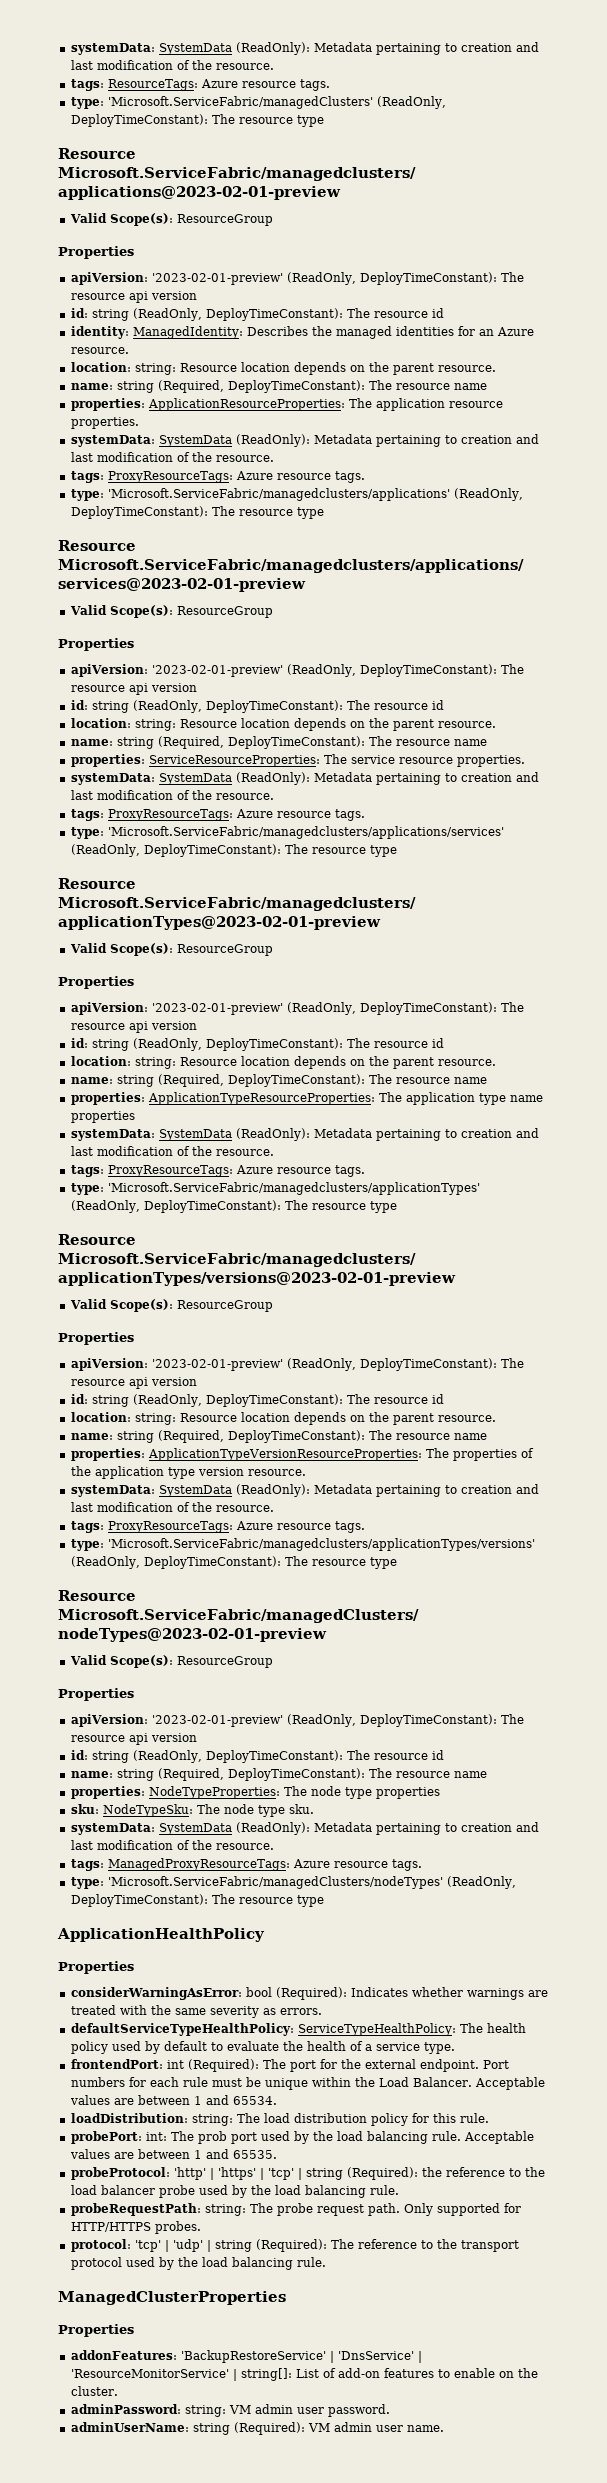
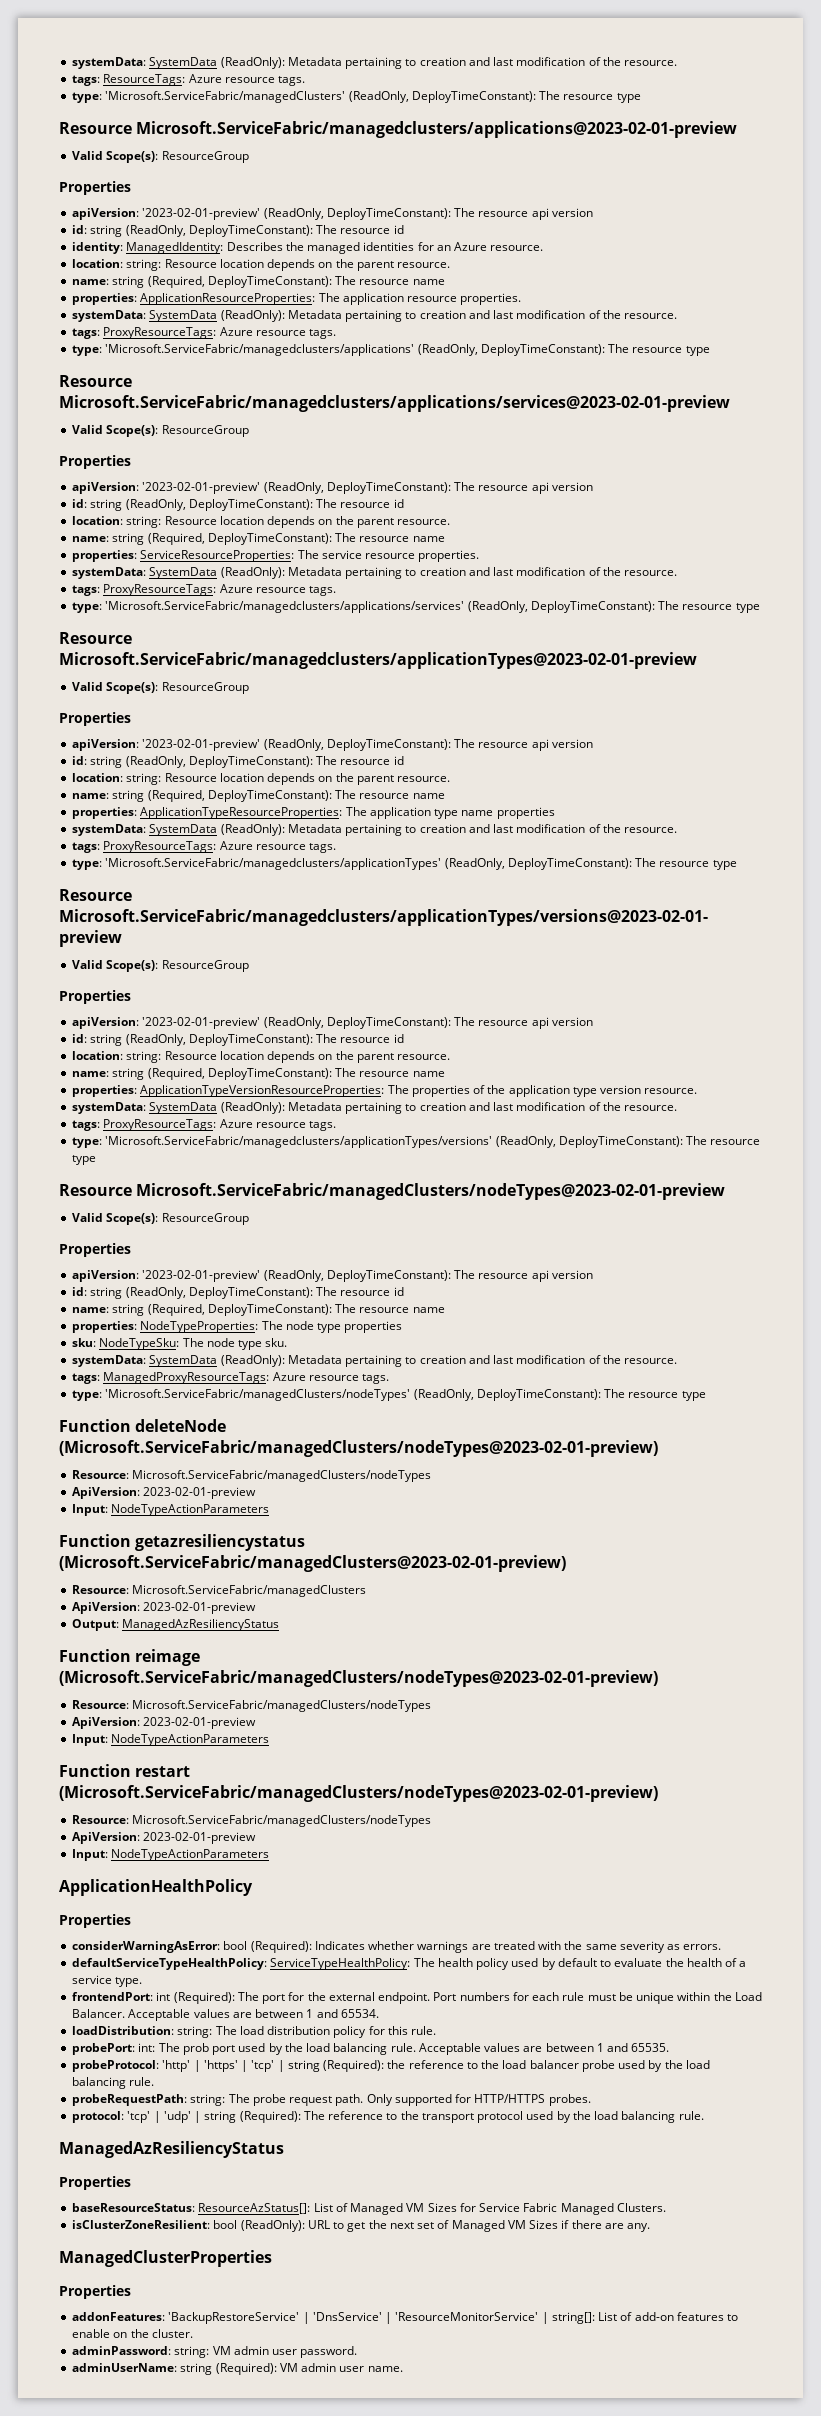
(324, 1901) none -> [59,1419,227,1432] [59,1440,658,1457] [72,1470,432,1482] [72,1487,257,1499] [72,1504,270,1516] [59,1534,306,1551] [59,1555,566,1572] [72,1585,367,1597] [72,1602,257,1614] [72,1619,280,1631] [59,1649,201,1666] [59,1670,658,1687] [72,1700,432,1712] [72,1717,257,1729] [72,1734,270,1746] [59,1764,191,1777] [59,1785,658,1802] [72,1815,432,1827] [72,1832,257,1844] [72,1849,270,1861] // Function deleteNode (Microsoft.ServiceFabric/managedClusters/nodeTypes@2023-02-01-preview) // Resource: Microsoft.ServiceFabric/managedClusters/nodeTypes // ApiVersion: 2023-02-01-preview // Input: NodeTypeActionParameters // Function getazresiliencystatus (Microsoft.ServiceFabric/managedClusters@2023-02-01-preview) // Resource: Microsoft.ServiceFabric/managedClusters // ApiVersion: 2023-02-01-preview // Output: ManagedAzResiliencyStatus // Function reimage (Microsoft.ServiceFabric/managedClusters/nodeTypes@2023-02-01-preview) // Resource: Microsoft.ServiceFabric/managedClusters/nodeTypes // ApiVersion: 2023-02-01-preview // Input: NodeTypeActionParameters // Function restart (Microsoft.ServiceFabric/managedClusters/nodeTypes@2023-02-01-preview) // Resource: Microsoft.ServiceFabric/managedClusters/nodeTypes // ApiVersion: 2023-02-01-preview // Input: NodeTypeActionParameters
(326, 2262) none -> [59,2141,284,2158] [59,2176,131,2190] [72,2203,666,2215] [72,2220,651,2232] // ManagedAzResiliencyStatus // Properties // baseResourceStatus: ResourceAzStatus[]: List of Managed VM Sizes for Service Fabric Managed Clusters. // isClusterZoneResilient: bool (ReadOnly): URL to get the next set of Managed VM Sizes if there are any.

